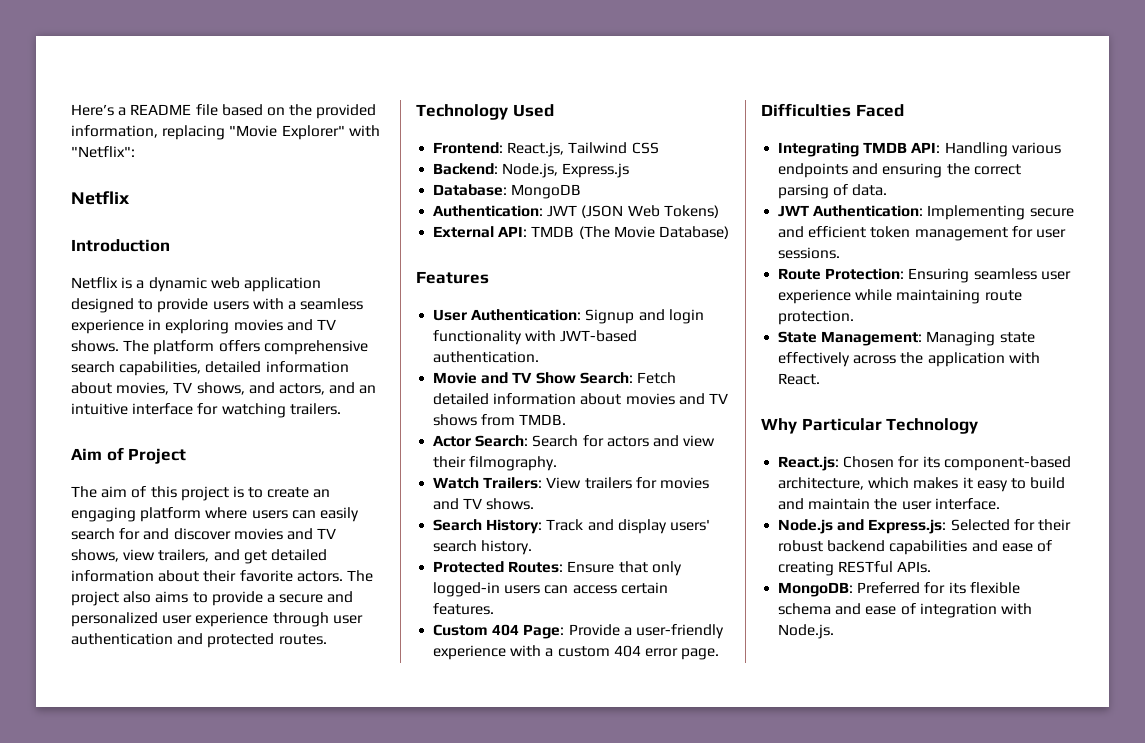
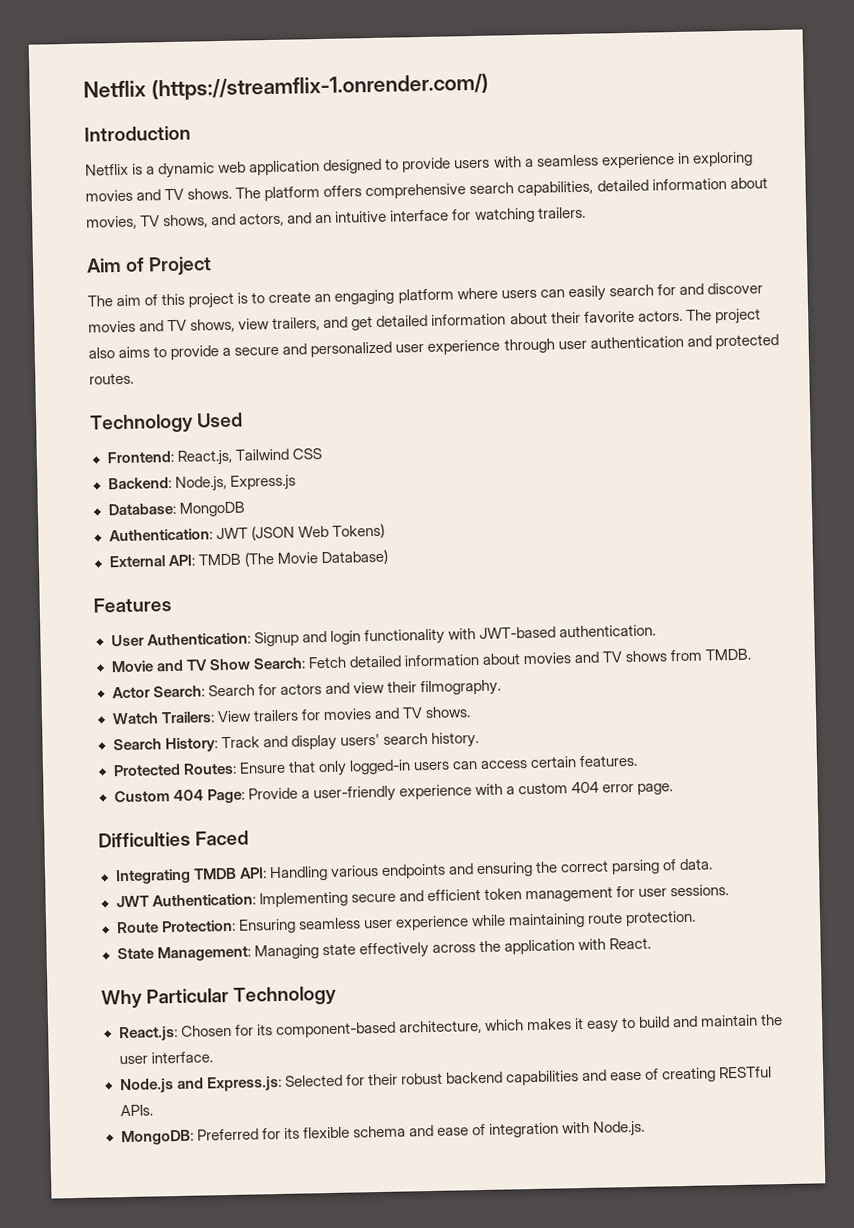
[71,104,377,119] [71,125,380,140] [71,146,135,158] [71,191,130,205] Here’s a README file based on the provided information, replacing "Movie Explorer" with "Netflix": // Netflix -> [83,72,489,102] Netflix (https://streamflix-1.onrender.com/)

